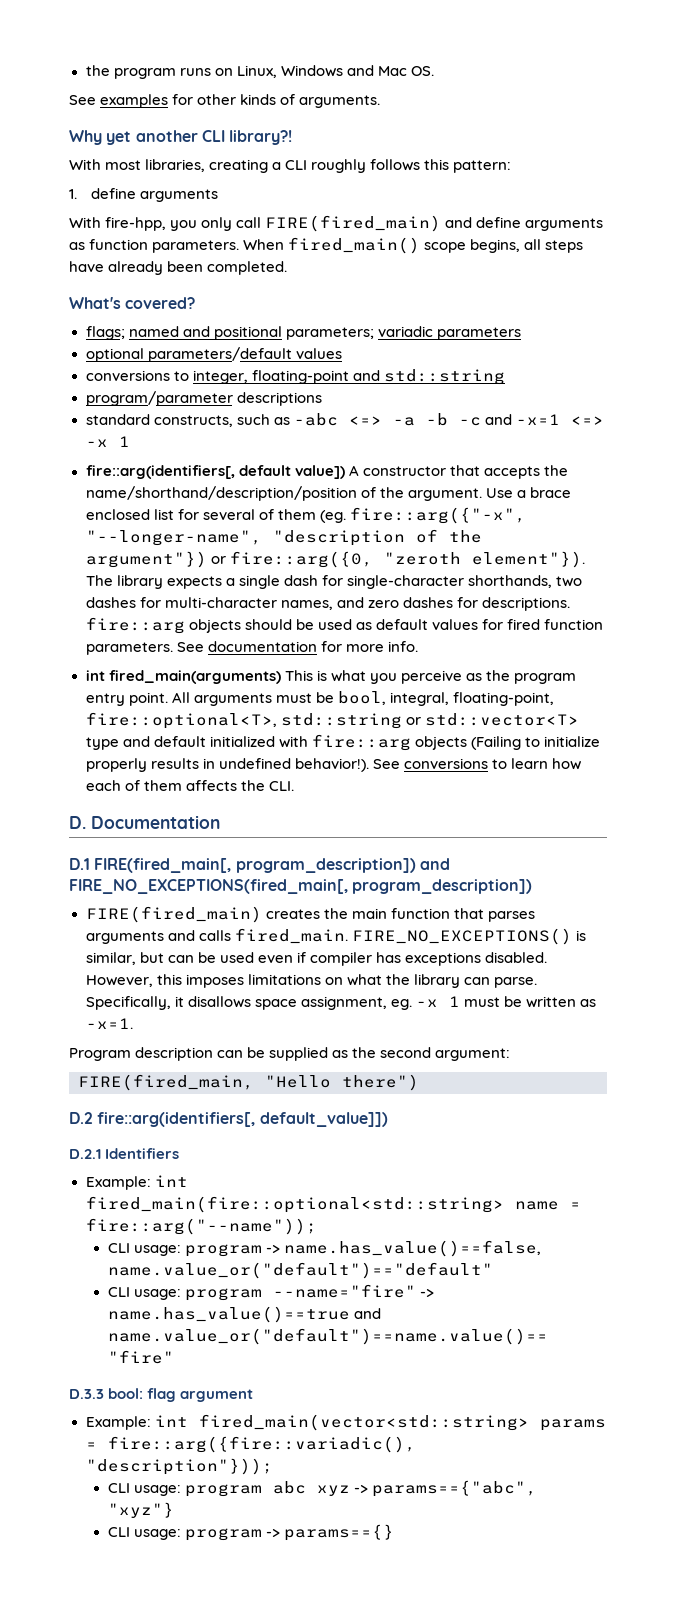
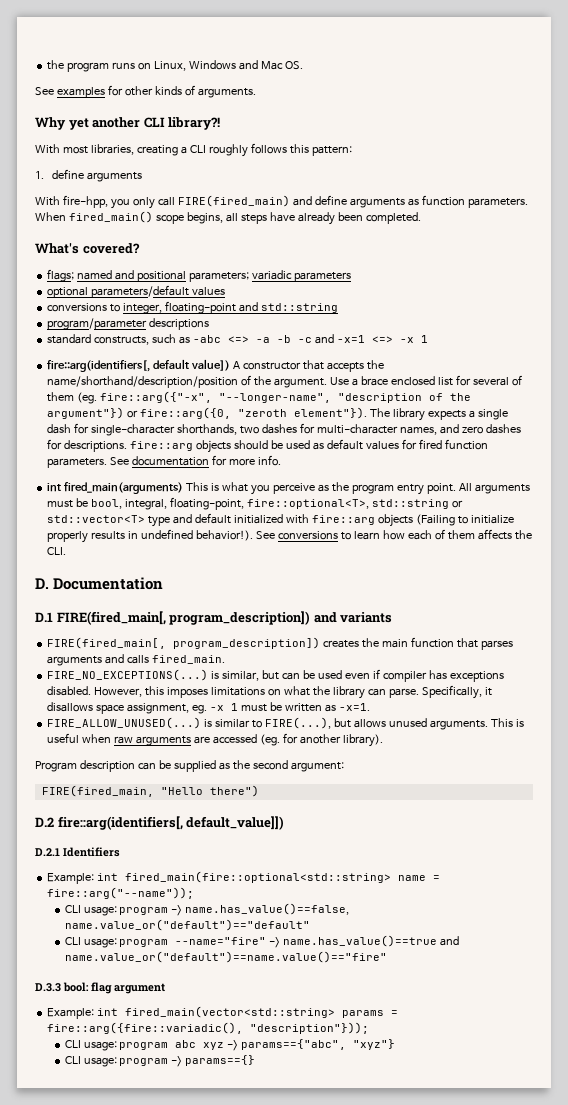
[69,879,533,894] [85,906,262,923] FIRE_NO_EXCEPTIONS(fired_main[, program_description]) // FIRE(fired_main) -> [340,612,393,623] [47,637,321,649] variants // FIRE(fired_main[, program_description])
[351,928,572,945] FIRE_NO_EXCEPTIONS() -> [47,669,209,681] // FIRE_NO_EXCEPTIONS(...)
(133, 1023) none -> [47,717,524,730] [47,733,383,747] // FIRE_ALLOW_UNUSED(...) is similar to FIRE(...), but allows unused arguments. This is useful when raw arguments are accessed (eg. for another library).

